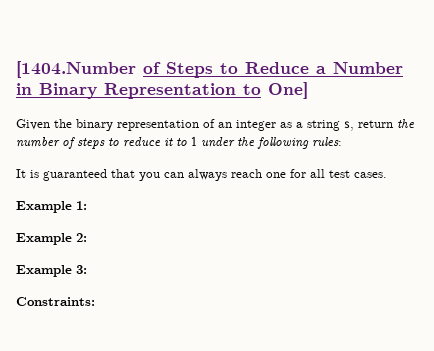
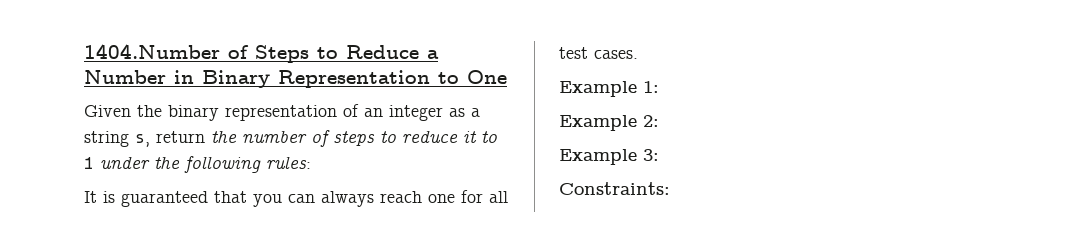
[16,61,136,78] [1404.Number -> [84,44,220,59] 1404.Number
[268,82,308,99] One] -> [467,70,507,84] One

